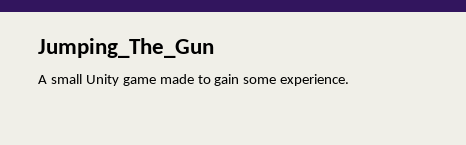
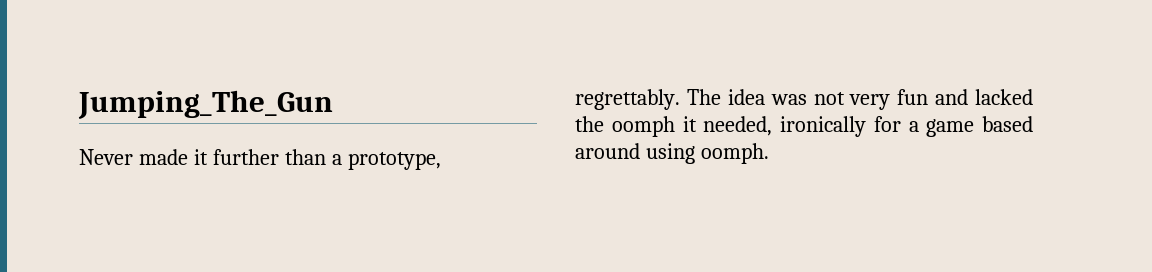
[38,74,350,86] A small Unity game made to gain some experience. -> [79,149,441,170] [575,89,1033,110] [575,116,1033,137] [575,143,769,164] Never made it further than a prototype, regrettably. The idea was not very fun and lacked the oomph it needed, ironically for a game based around using oomph.

